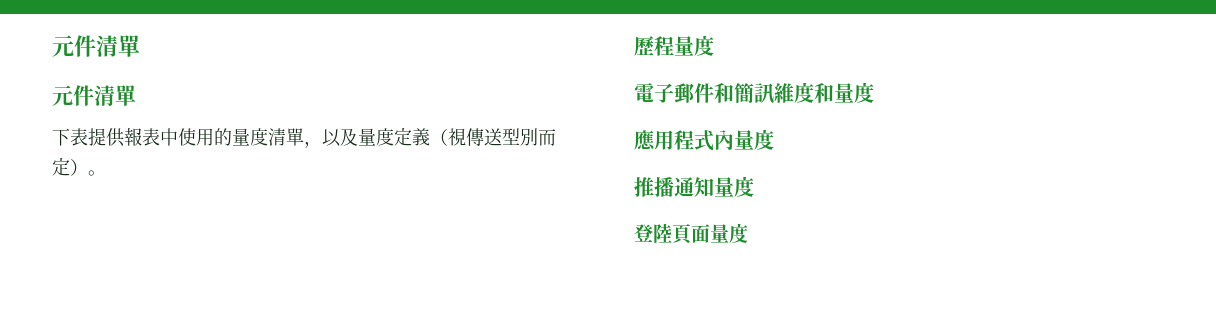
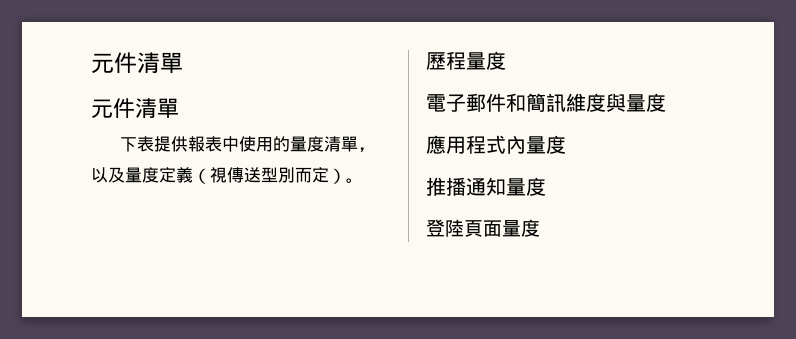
[814,83,834,103] 和 -> [606,93,626,112] 與

